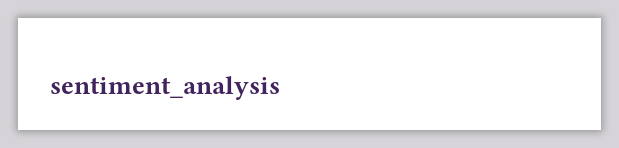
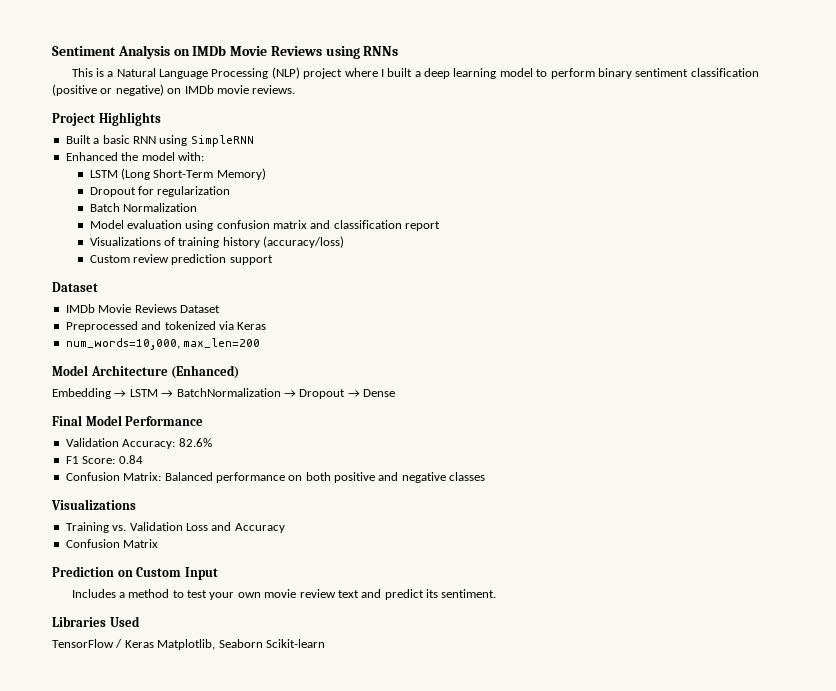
[50,76,280,100] sentiment_analysis -> [52,45,399,59] [71,67,759,79] [52,84,296,96] [52,112,161,126] [65,135,254,147] [65,152,204,161] [89,168,266,180] [89,186,231,197] [89,203,197,212] [89,220,441,231] [89,236,345,248] [89,254,273,265] [52,282,98,292] [65,304,220,313] [65,321,267,332] [65,338,261,350] [52,365,240,379] [52,388,395,399] [52,415,204,426] [65,438,212,449] [65,455,143,464] [65,472,486,483] [51,499,136,510] [65,522,285,533] [65,539,159,548] [52,566,218,580] [71,589,497,600] [52,616,140,627] [52,639,325,650] Sentiment Analysis on IMDb Movie Reviews using RNNs // This is a Natural Language Processing (NLP) project where I built a deep learning model to perform binary sentiment classification (positive or negative) on IMDb movie reviews. // Project Highlights // Built a basic RNN using SimpleRNN // Enhanced the model with: // LSTM (Long Short-Term Memory) // Dropout for regularization // Batch Normalization // Model evaluation using confusion matrix and classification report // Visualizations of training history (accuracy/loss) // Custom review prediction support // Dataset // IMDb Movie Reviews Dataset // Preprocessed and tokenized via Keras // num_words=10,000, max_len=200 // Model Architecture (Enhanced) // Embedding → LSTM → BatchNormalization → Dropout → Dense // Final Model Performance // Validation Accuracy: 82.6% // F1 Score: 0.84 // Confusion Matrix: Balanced performance on both positive and negative classes // Visualizations // Training vs. Validation Loss and Accuracy // Confusion Matrix // Prediction on Custom Input // Includes a method to test your own movie review text and predict its sentiment. // Libraries Used // TensorFlow / Keras Matplotlib, Seaborn Scikit-learn

